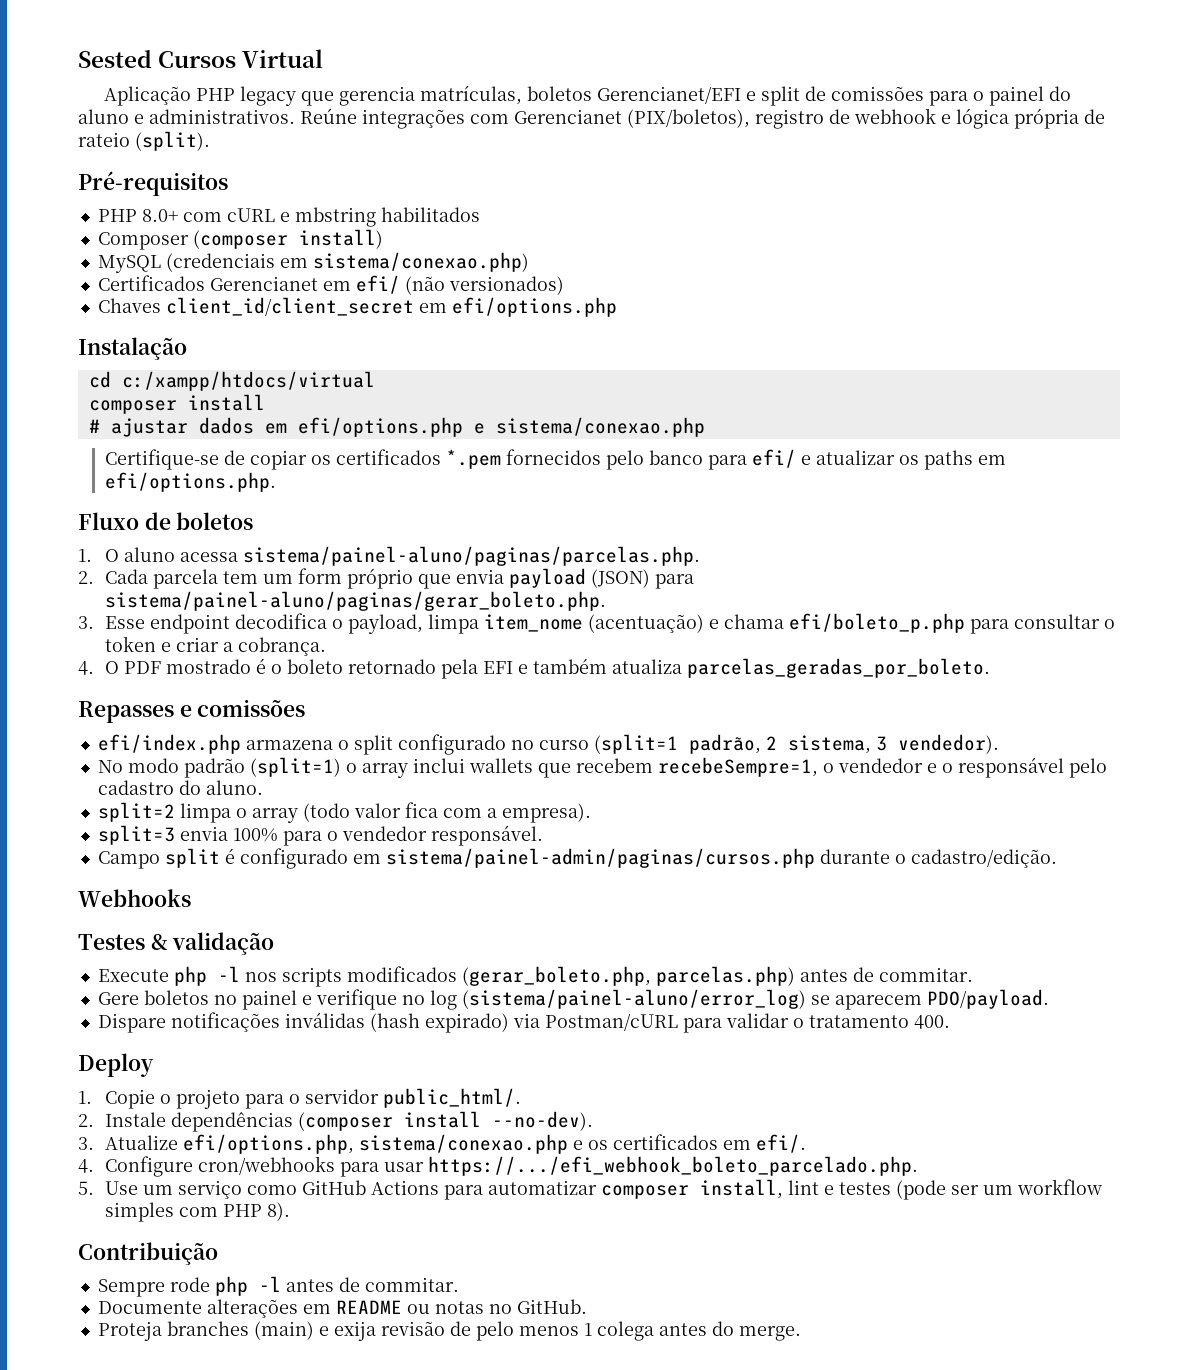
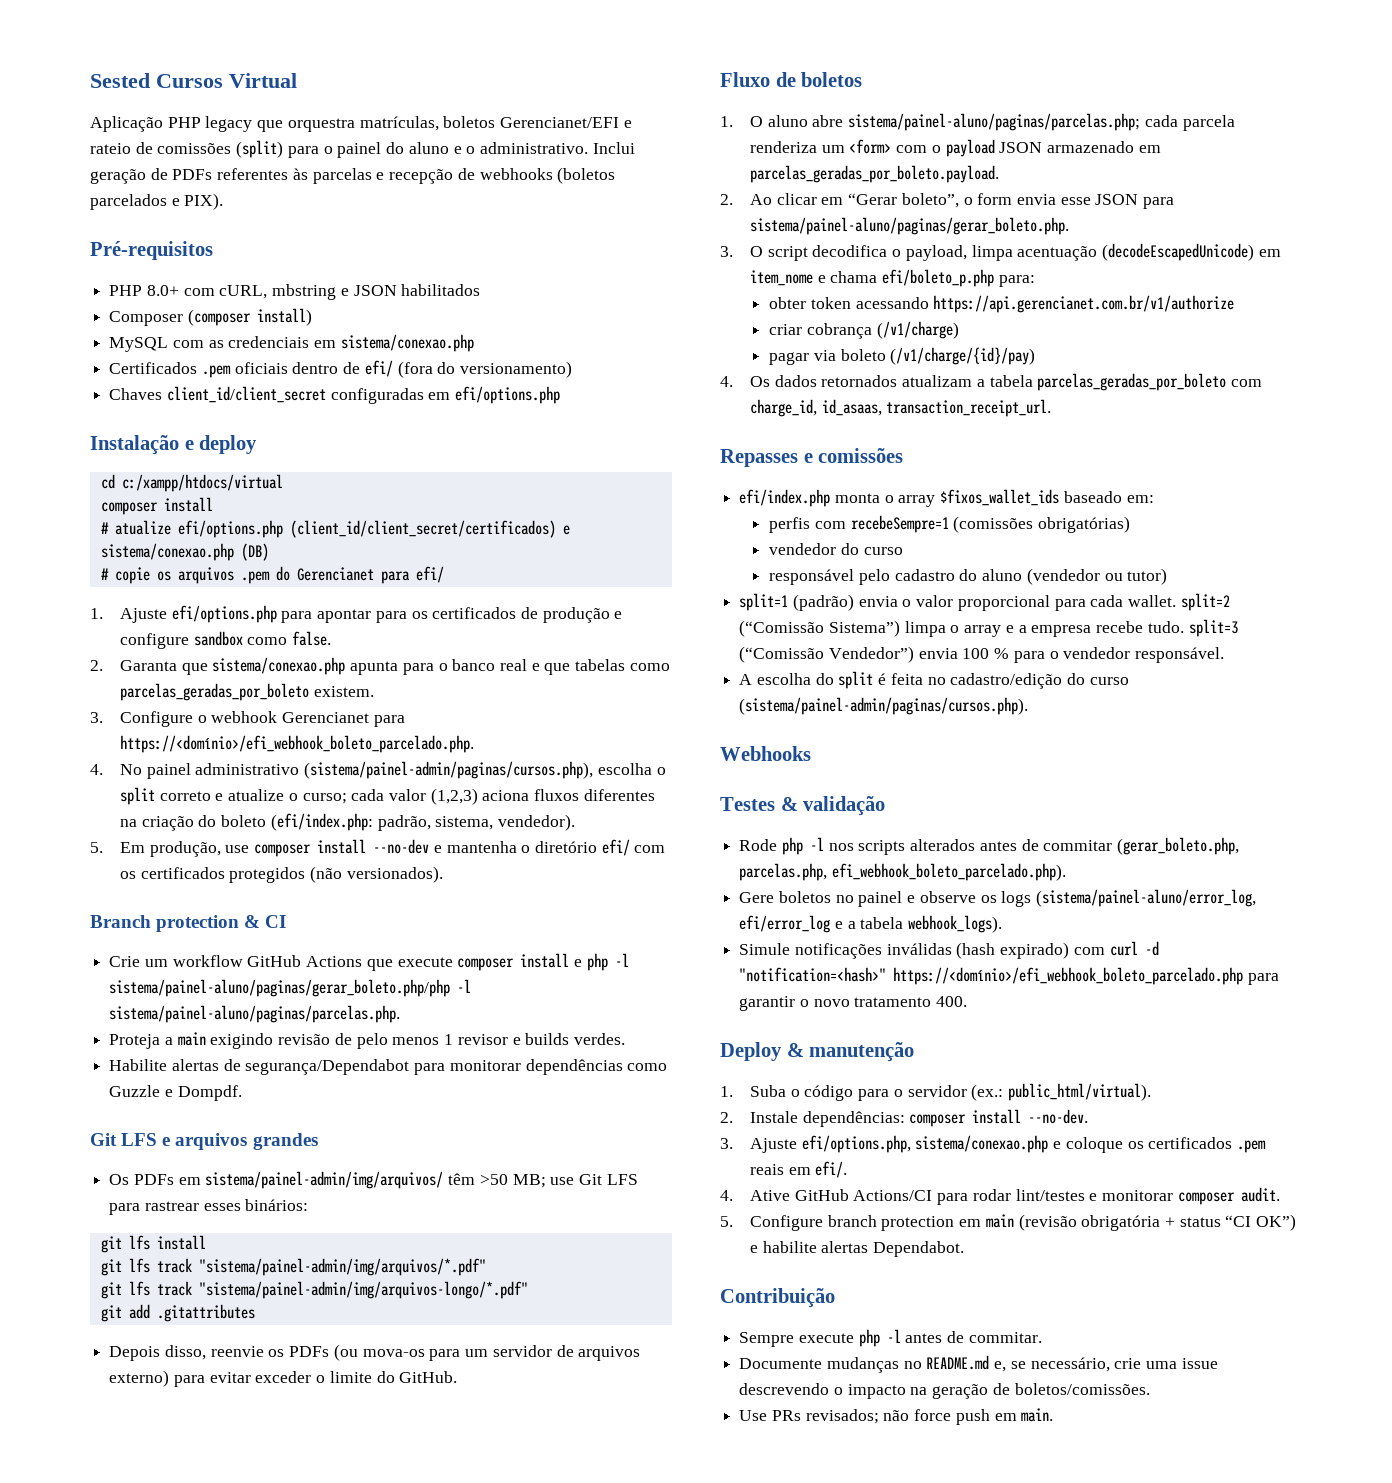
[339,86,416,106] gerencia -> [287,118,355,132] orquestra
[761,86,801,106] split -> [90,143,131,154] rateio
(925, 93) none -> [236,140,284,158] (split)
[149,108,1105,129] [78,131,210,151] administrativos. Reúne integrações com Gerencianet (PIX/boletos), registro de webhook e lógica própria de rateio (split). -> [466,142,635,154] [90,167,616,184] [90,193,224,210] o administrativo. Inclui geração de PDFs referentes às parcelas e recepção de webhooks (boletos parcelados e PIX).
[226,207,376,227] cURL e mbstring -> [219,284,397,300] cURL, mbstring e JSON
[165,252,529,272] [97,275,564,295] (credenciais em sistema/conexao.php) // Certificados Gerencianet em efi/ (não versionados) -> [172,334,474,352] [109,360,573,378] com as credenciais em sistema/conexao.php // Certificados .pem oficiais dentro de efi/ (fora do versionamento)
(414, 306) none -> [330,388,424,404] configuradas
(187, 348) none -> [184,435,258,454] e deploy
[110,417,705,437] [104,449,1006,470] [104,472,276,492] ajustar dados em efi/options.php e sistema/conexao.php // Certifique-se de copiar os certificados *.pem fornecidos pelo banco para efi/ e atualizar os paths em efi/options.php. -> [114,520,570,538] [100,543,269,561] [100,566,444,584] [90,605,623,623] [119,631,332,649] [90,657,670,675] [119,683,374,701] [90,711,405,727] [119,735,474,753] [90,761,666,779] [119,787,655,805] [119,813,576,831] [90,839,666,857] [119,866,443,883] [90,915,287,932] [109,953,629,971] [109,979,472,997] [109,1005,401,1023] [109,1032,625,1049] [109,1059,668,1075] [109,1085,242,1101] [90,1133,318,1150] [109,1171,638,1189] [109,1199,309,1215] [100,1235,206,1253] [100,1258,486,1276] [100,1281,528,1299] [100,1304,255,1322] [109,1344,641,1361] [109,1370,458,1387] atualize efi/options.php (client_id/client_secret/certificados) e sistema/conexao.php (DB) // # copie os arquivos .pem do Gerencianet para efi/ // 1. Ajuste efi/options.php para apontar para os certificados de produção e configure sandbox como false. // 2. Garanta que sistema/conexao.php apunta para o banco real e que tabelas como parcelas_geradas_por_boleto existem. // 3. Configure o webhook Gerencianet para https://<domínio>/efi_webhook_boleto_parcelado.php. // 4. No painel administrativo (sistema/painel-admin/paginas/cursos.php), escolha o split correto e atualize o curso; cada valor (1,2,3) aciona fluxos diferentes na criação do boleto (efi/index.php: padrão, sistema, vendedor). // 5. Em produção, use composer install --no-dev e mantenha o diretório efi/ com os certificados protegidos (não versionados). // Branch protection & CI // Crie um workflow GitHub Actions que execute composer install e php -l sistema/painel-aluno/paginas/gerar_boleto.php/php -l sistema/painel-aluno/paginas/parcelas.php. // Proteja a main exigindo revisão de pelo menos 1 revisor e builds verdes. // Habilite alertas de segurança/Dependabot para monitorar dependências como Guzzle e Dompdf. // Git LFS e arquivos grandes // Os PDFs em sistema/painel-admin/img/arquivos/ têm >50 MB; use Git LFS para rastrear esses binários: // git lfs install // git lfs track "sistema/painel-admin/img/arquivos/*.pdf" // git lfs track "sistema/painel-admin/img/arquivos-longo/*.pdf" // git add .gitattributes // Depois disso, reenvie os PDFs (ou mova-os para um servidor de arquivos externo) para evitar exceder o limite do GitHub.
[179,546,700,566] [78,568,650,589] acessa sistema/painel-aluno/paginas/parcelas.php. // 2. Cada parcela tem um form próprio que envia payload (JSON) -> [812,113,1235,131] [749,139,1161,157] [749,165,999,183] [720,193,1139,208] abre sistema/painel-aluno/paginas/parcelas.php; cada parcela renderiza um <form> com o payload JSON armazenado em parcelas_geradas_por_boleto.payload. // 2. Ao clicar em “Gerar boleto”, o form envia esse JSON
[104,614,230,634] Esse endpoint -> [749,246,808,261] O script
[483,613,1115,634] [104,636,326,656] [78,658,990,679] [78,699,306,723] [97,734,999,755] [97,757,1107,778] [97,780,263,795] [97,802,591,823] [97,825,543,846] [97,848,1057,869] item_nome (acentuação) e chama efi/boleto_p.php para consultar o token e criar a cobrança. // 4. O PDF mostrado é o boleto retornado pela EFI e também atualiza parcelas_geradas_por_boleto. // Repasses e comissões // efi/index.php armazena o split configurado no curso (split=1 padrão, 2 sistema, 3 vendedor). // No modo padrão (split=1) o array inclui wallets que recebem recebeSempre=1, o vendedor e o responsável pelo cadastro do aluno. // split=2 limpa o array (todo valor fica com a empresa). // split=3 envia 100% para o vendedor responsável. // Campo split é configurado em sistema/painel-admin/paginas/cursos.php durante o cadastro/edição. -> [1017,243,1281,261] [749,269,1035,287] [769,295,1235,313] [769,321,959,339] [769,347,1036,365] [720,373,1263,391] [749,399,1052,417] [720,448,904,467] [739,489,1154,507] [769,515,1131,533] [769,543,903,555] [769,568,1168,585] [739,593,1230,611] [739,619,1238,637] [739,646,1225,663] [739,671,1129,689] [739,697,1029,715] acentuação (decodeEscapedUnicode) em item_nome e chama efi/boleto_p.php para: // obter token acessando https://api.gerencianet.com.br/v1/authorize // criar cobrança (/v1/charge) // pagar via boleto (/v1/charge/{id}/pay) // 4. Os dados retornados atualizam a tabela parcelas_geradas_por_boleto com charge_id, id_asaas, transaction_receipt_url. // Repasses e comissões // efi/index.php monta o array $fixos_wallet_ids baseado em: // perfis com recebeSempre=1 (comissões obrigatórias) // vendedor do curso // responsável pelo cadastro do aluno (vendedor ou tutor) // split=1 (padrão) envia o valor proporcional para cada wallet. split=2 (“Comissão Sistema”) limpa o array e a empresa recebe tudo. split=3 (“Comissão Vendedor”) envia 100 % para o vendedor responsável. // A escolha do split é feita no cadastro/edição do curso (sistema/painel-admin/paginas/cursos.php).
[97,969,169,982] Execute -> [739,839,778,851] Rode
[346,966,973,986] modificados (gerar_boleto.php, parcelas.php) antes de commitar. -> [910,837,1240,855] [739,863,1066,881] alterados antes de commitar (gerar_boleto.php, parcelas.php, efi_webhook_boleto_parcelado.php).
[315,989,1049,1010] [97,1012,804,1033] verifique no log (sistema/painel-aluno/error_log) se aparecem PDO/payload. // Dispare notificações inválidas (hash expirado) via Postman/cURL para validar o -> [919,889,1257,907] [739,915,1003,933] [739,941,1159,959] [739,967,1279,985] [739,996,850,1011] observe os logs (sistema/painel-aluno/error_log, efi/error_log e a tabela webhook_logs). // Simule notificações inválidas (hash expirado) com curl -d "notification=<hash>" https://<domínio>/efi_webhook_boleto_parcelado.php para garantir o novo
[78,1089,240,1109] // 1. Copie o projeto -> [786,1042,915,1062] [720,1085,854,1101] & manutenção // 1. Suba o código
[382,1088,521,1108] public_html/. -> [971,1083,1152,1101] (ex.: public_html/virtual).
[170,1111,593,1132] [78,1135,178,1150] dependências (composer install --no-dev). // 3. Atualize -> [802,1109,1089,1127] [720,1138,797,1153] dependências: composer install --no-dev. // 3. Ajuste
[587,1134,718,1150] os certificados -> [1065,1137,1267,1153] [749,1164,784,1175] coloque os certificados .pem reais
[104,1156,918,1177] [78,1179,1102,1200] [104,1202,290,1222] Configure cron/webhooks para usar https://.../efi_webhook_boleto_parcelado.php. // 5. Use um serviço como GitHub Actions para automatizar composer install, lint e testes (pode ser um workflow simples com PHP 8). -> [749,1187,1280,1205] [720,1214,1297,1231] [749,1241,965,1257] Ative GitHub Actions/CI para rodar lint/testes e monitorar composer audit. // 5. Configure branch protection em main (revisão obrigatória + status “CI OK”) e habilite alertas Dependabot.
[169,1277,210,1292] rode -> [798,1333,854,1343] execute
[206,1299,587,1318] [97,1321,801,1341] alterações em README ou notas no GitHub. // Proteja branches (main) e exija revisão de pelo menos 1 colega antes do merge. -> [826,1355,1218,1373] [739,1383,1150,1399] [739,1408,1054,1425] mudanças no README.md e, se necessário, crie uma issue descrevendo o impacto na geração de boletos/comissões. // Use PRs revisados; não force push em main.

